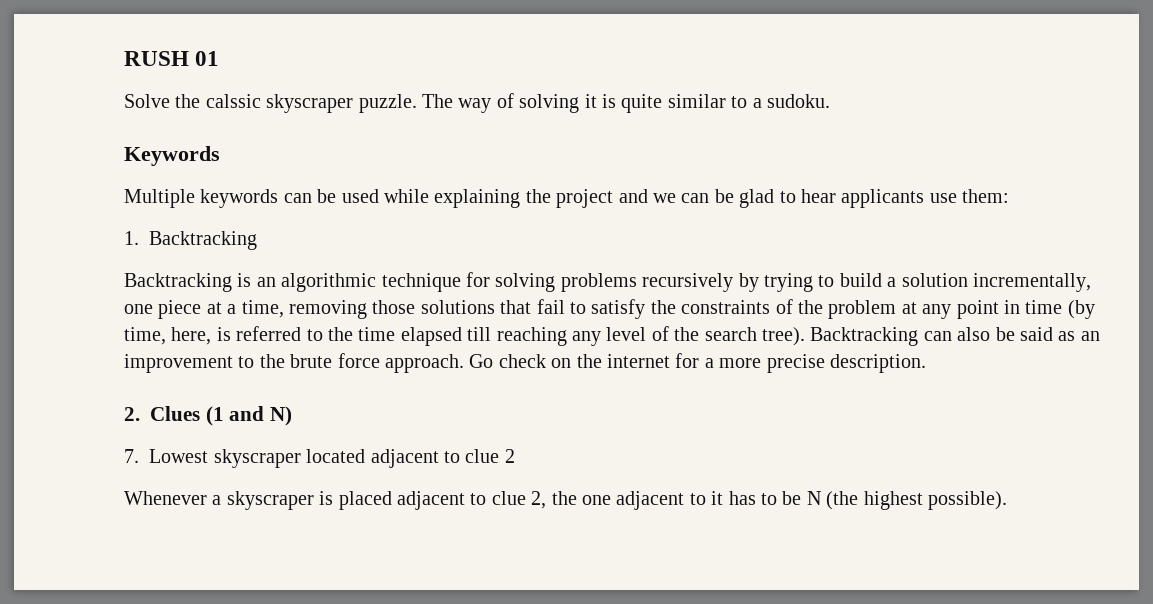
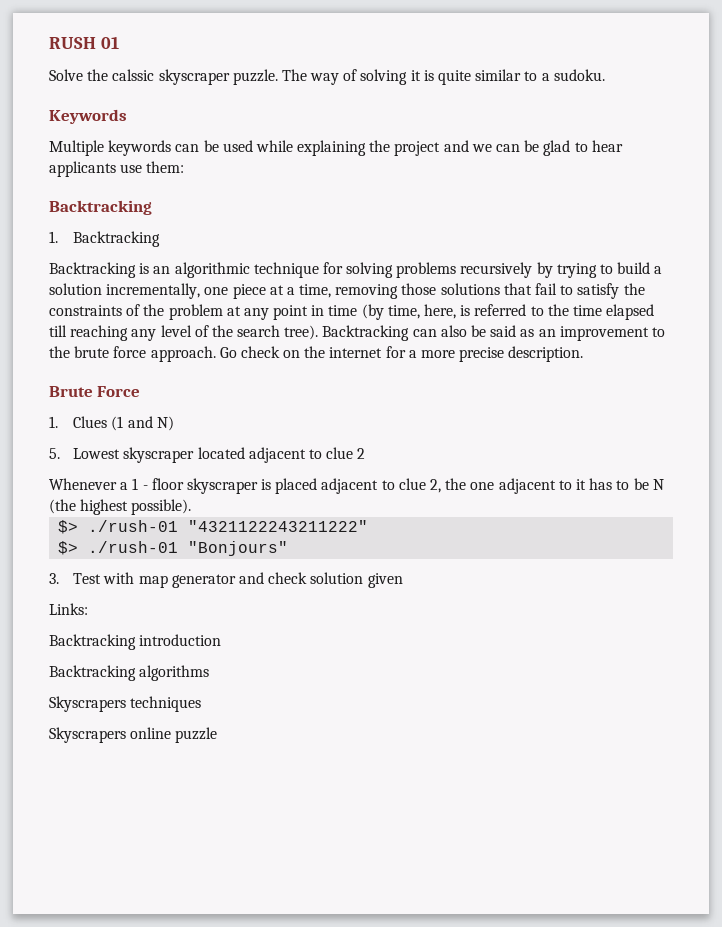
(1010, 196) none -> [49,200,152,215] // Backtracking
[124,407,140,421] 2. -> [49,386,141,397] [49,416,58,428] Brute Force // 1.
[124,449,139,463] 7. -> [49,448,60,459] 5.
(222, 500) none -> [132,478,184,490] 1 - floor
(1007, 500) none -> [58,520,369,534] [58,541,289,556] [49,572,403,588] [49,603,88,615] [49,634,222,650] [49,665,210,681] [49,696,202,712] [49,727,218,743] // $> ./rush-01 "4321122243211222" // $> ./rush-01 "Bonjours" // 3. Test with map generator and check solution given // Links: // Backtracking introduction // Backtracking algorithms // Skyscrapers techniques // Skyscrapers online puzzle

